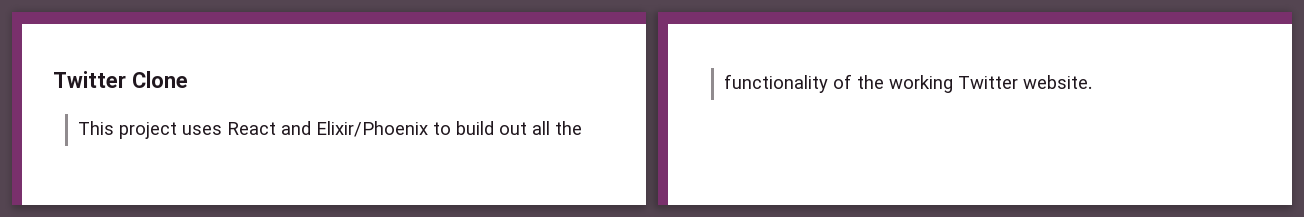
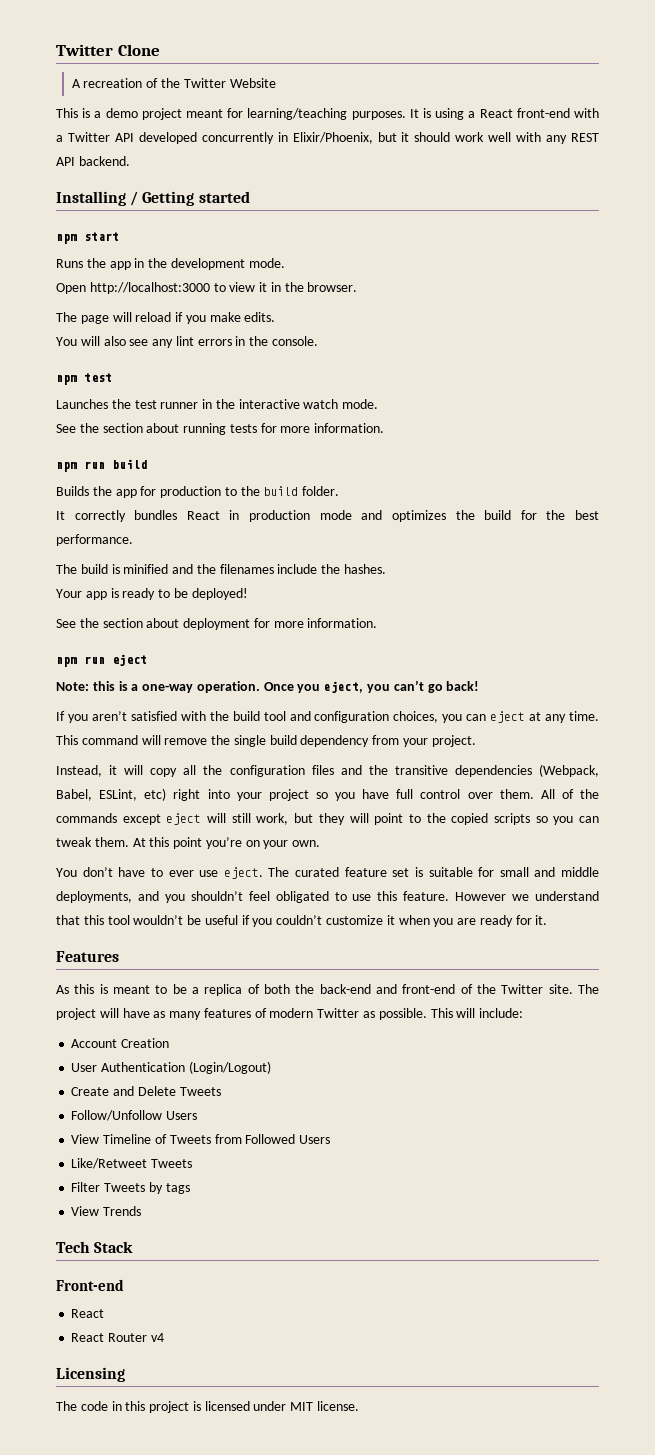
[78,121,583,139] [724,74,1093,93] This project uses React and Elixir/Phoenix to build out all the functionality of the working Twitter website. -> [71,78,276,88] [56,108,599,120] [56,132,600,144] [56,156,130,166] [56,191,250,206] [56,232,119,244] [56,258,285,270] [56,282,358,294] [56,312,276,324] [56,336,319,348] [56,373,112,385] [56,399,379,409] [56,423,385,435] [56,459,147,472] [56,486,340,498] [56,510,600,522] [56,534,133,546] [56,564,387,574] [56,588,248,600] [56,618,378,630] [56,654,147,667] [56,680,480,693] [56,711,599,723] [56,735,476,747] [56,764,599,777] [56,788,599,801] [56,813,599,825] [56,837,321,849] [56,867,599,879] [56,891,600,903] [56,915,548,927] [56,951,119,962] [56,984,599,996] [56,1008,524,1020] [71,1038,170,1048] [71,1061,271,1074] [71,1086,221,1096] [71,1110,198,1121] [71,1134,331,1144] [71,1158,193,1169] [71,1182,190,1194] [71,1206,142,1216] [56,1241,134,1253] [56,1279,124,1291] [71,1309,105,1318] [71,1333,164,1342] [56,1367,125,1382] [56,1401,360,1413] A recreation of the Twitter Website // This is a demo project meant for learning/teaching purposes. It is using a React front-end with a Twitter API developed concurrently in Elixir/Phoenix, but it should work well with any REST API backend. // Installing / Getting started // npm start // Runs the app in the development mode. // Open http://localhost:3000 to view it in the browser. // The page will reload if you make edits. // You will also see any lint errors in the console. // npm test // Launches the test runner in the interactive watch mode. // See the section about running tests for more information. // npm run build // Builds the app for production to the build folder. // It correctly bundles React in production mode and optimizes the build for the best performance. // The build is minified and the filenames include the hashes. // Your app is ready to be deployed! // See the section about deployment for more information. // npm run eject // Note: this is a one-way operation. Once you eject, you can’t go back! // If you aren’t satisfied with the build tool and configuration choices, you can eject at any time. This command will remove the single build dependency from your project. // Instead, it will copy all the configuration files and the transitive dependencies (Webpack, Babel, ESLint, etc) right into your project so you have full control over them. All of the commands except eject will still work, but they will point to the copied scripts so you can tweak them. At this point you’re on your own. // You don’t have to ever use eject. The curated feature set is suitable for small and middle deployments, and you shouldn’t feel obligated to use this feature. However we understand that this tool wouldn’t be useful if you couldn’t customize it when you are ready for it. // Features // As this is meant to be a replica of both the back-end and front-end of the Twitter site. The project will have as many features of modern Twitter as possible. This will include: // Account Creation // User Authentication (Login/Logout) // Create and Delete Tweets // Follow/Unfollow Users // View Timeline of Tweets from Followed Users // Like/Retweet Tweets // Filter Tweets by tags // View Trends // Tech Stack // Front-end // React // React Router v4 // Licensing // The code in this project is licensed under MIT license.

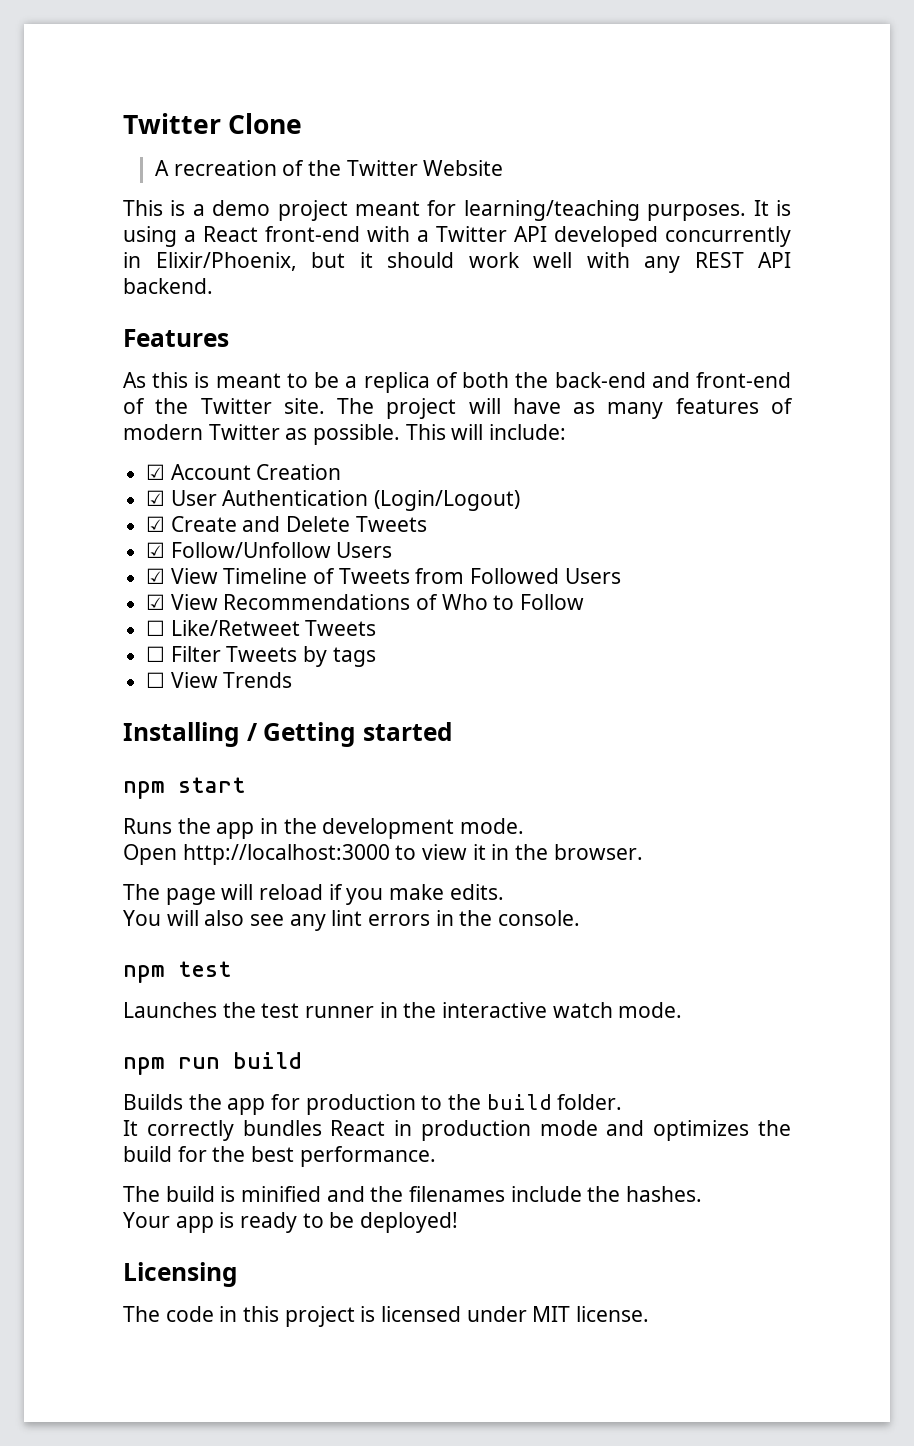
(130, 161) none -> [123,329,229,347] [123,372,791,393] [123,398,793,419] [123,424,567,445] [146,464,342,480] [146,490,521,511] [146,516,427,532] [146,542,393,558] [146,568,621,584] [146,594,585,610] [146,620,377,636] [146,646,376,667] [146,672,293,688] // Features // As this is meant to be a replica of both the back-end and front-end of the Twitter site. The project will have as many features of modern Twitter as possible. This will include: // ☑ Account Creation // ☑ User Authentication (Login/Logout) // ☑ Create and Delete Tweets // ☑ Follow/Unfollow Users // ☑ View Timeline of Tweets from Followed Users // ☑ View Recommendations of Who to Follow // ☐ Like/Retweet Tweets // ☐ Filter Tweets by tags // ☐ View Trends
[56,423,385,435] // See the section about running tests for more information. -> (683, 1010) none
[56,618,378,630] [56,654,147,667] [56,680,480,693] [56,711,599,723] [56,735,476,747] [56,764,599,777] [56,788,599,801] [56,813,599,825] [56,837,321,849] [56,867,599,879] [56,891,600,903] [56,915,548,927] [56,951,119,962] [56,984,599,996] [56,1008,524,1020] [71,1038,170,1048] [71,1061,271,1074] [71,1086,221,1096] [71,1110,198,1121] [71,1134,331,1144] [71,1158,193,1169] [71,1182,190,1194] [71,1206,142,1216] [56,1241,134,1253] [56,1279,124,1291] [71,1309,105,1318] [71,1333,164,1342] // See the section about deployment for more information. // npm run eject // Note: this is a one-way operation. Once you eject, you can’t go back! // If you aren’t satisfied with the build tool and configuration choices, you can eject at any time. This command will remove the single build dependency from your project. // Instead, it will copy all the configuration files and the transitive dependencies (Webpack, Babel, ESLint, etc) right into your project so you have full control over them. All of the commands except eject will still work, but they will point to the copied scripts so you can tweak them. At this point you’re on your own. // You don’t have to ever use eject. The curated feature set is suitable for small and middle deployments, and you shouldn’t feel obligated to use this feature. However we understand that this tool wouldn’t be useful if you couldn’t customize it when you are ready for it. // Features // As this is meant to be a replica of both the back-end and front-end of the Twitter site. The project will have as many features of modern Twitter as possible. This will include: // Account Creation // User Authentication (Login/Logout) // Create and Delete Tweets // Follow/Unfollow Users // View Timeline of Tweets from Followed Users // Like/Retweet Tweets // Filter Tweets by tags // View Trends // Tech Stack // Front-end // React // React Router v4 -> (459, 1222) none

